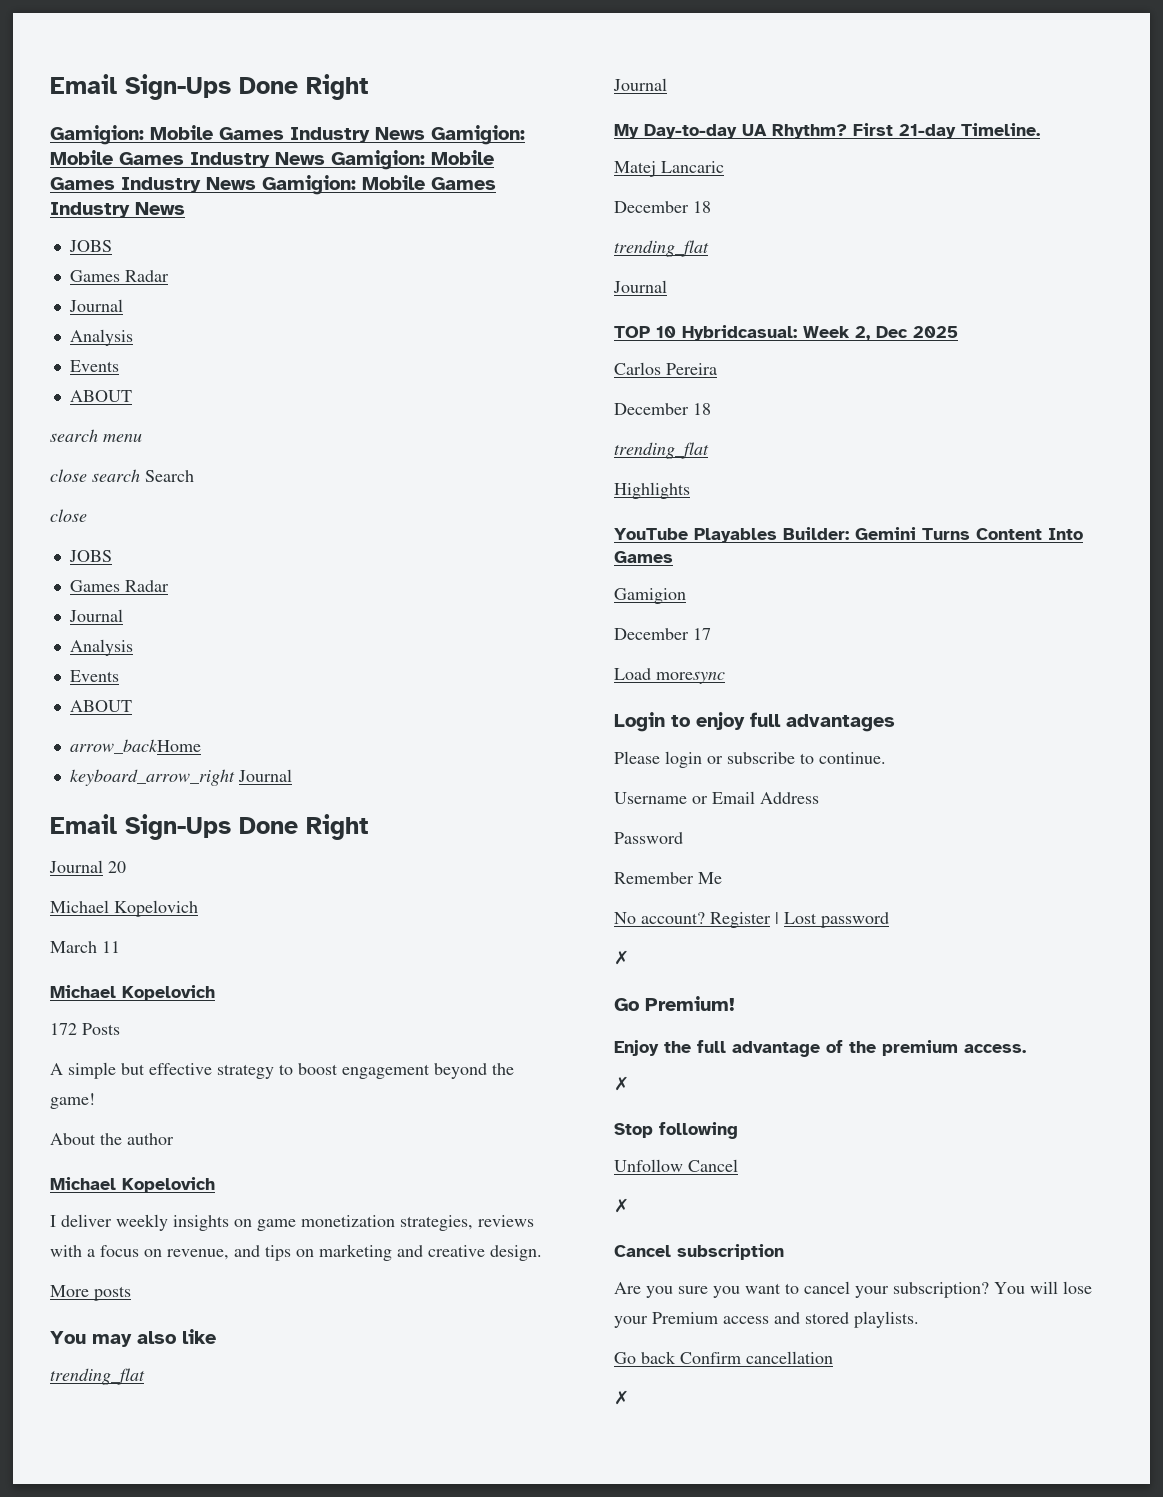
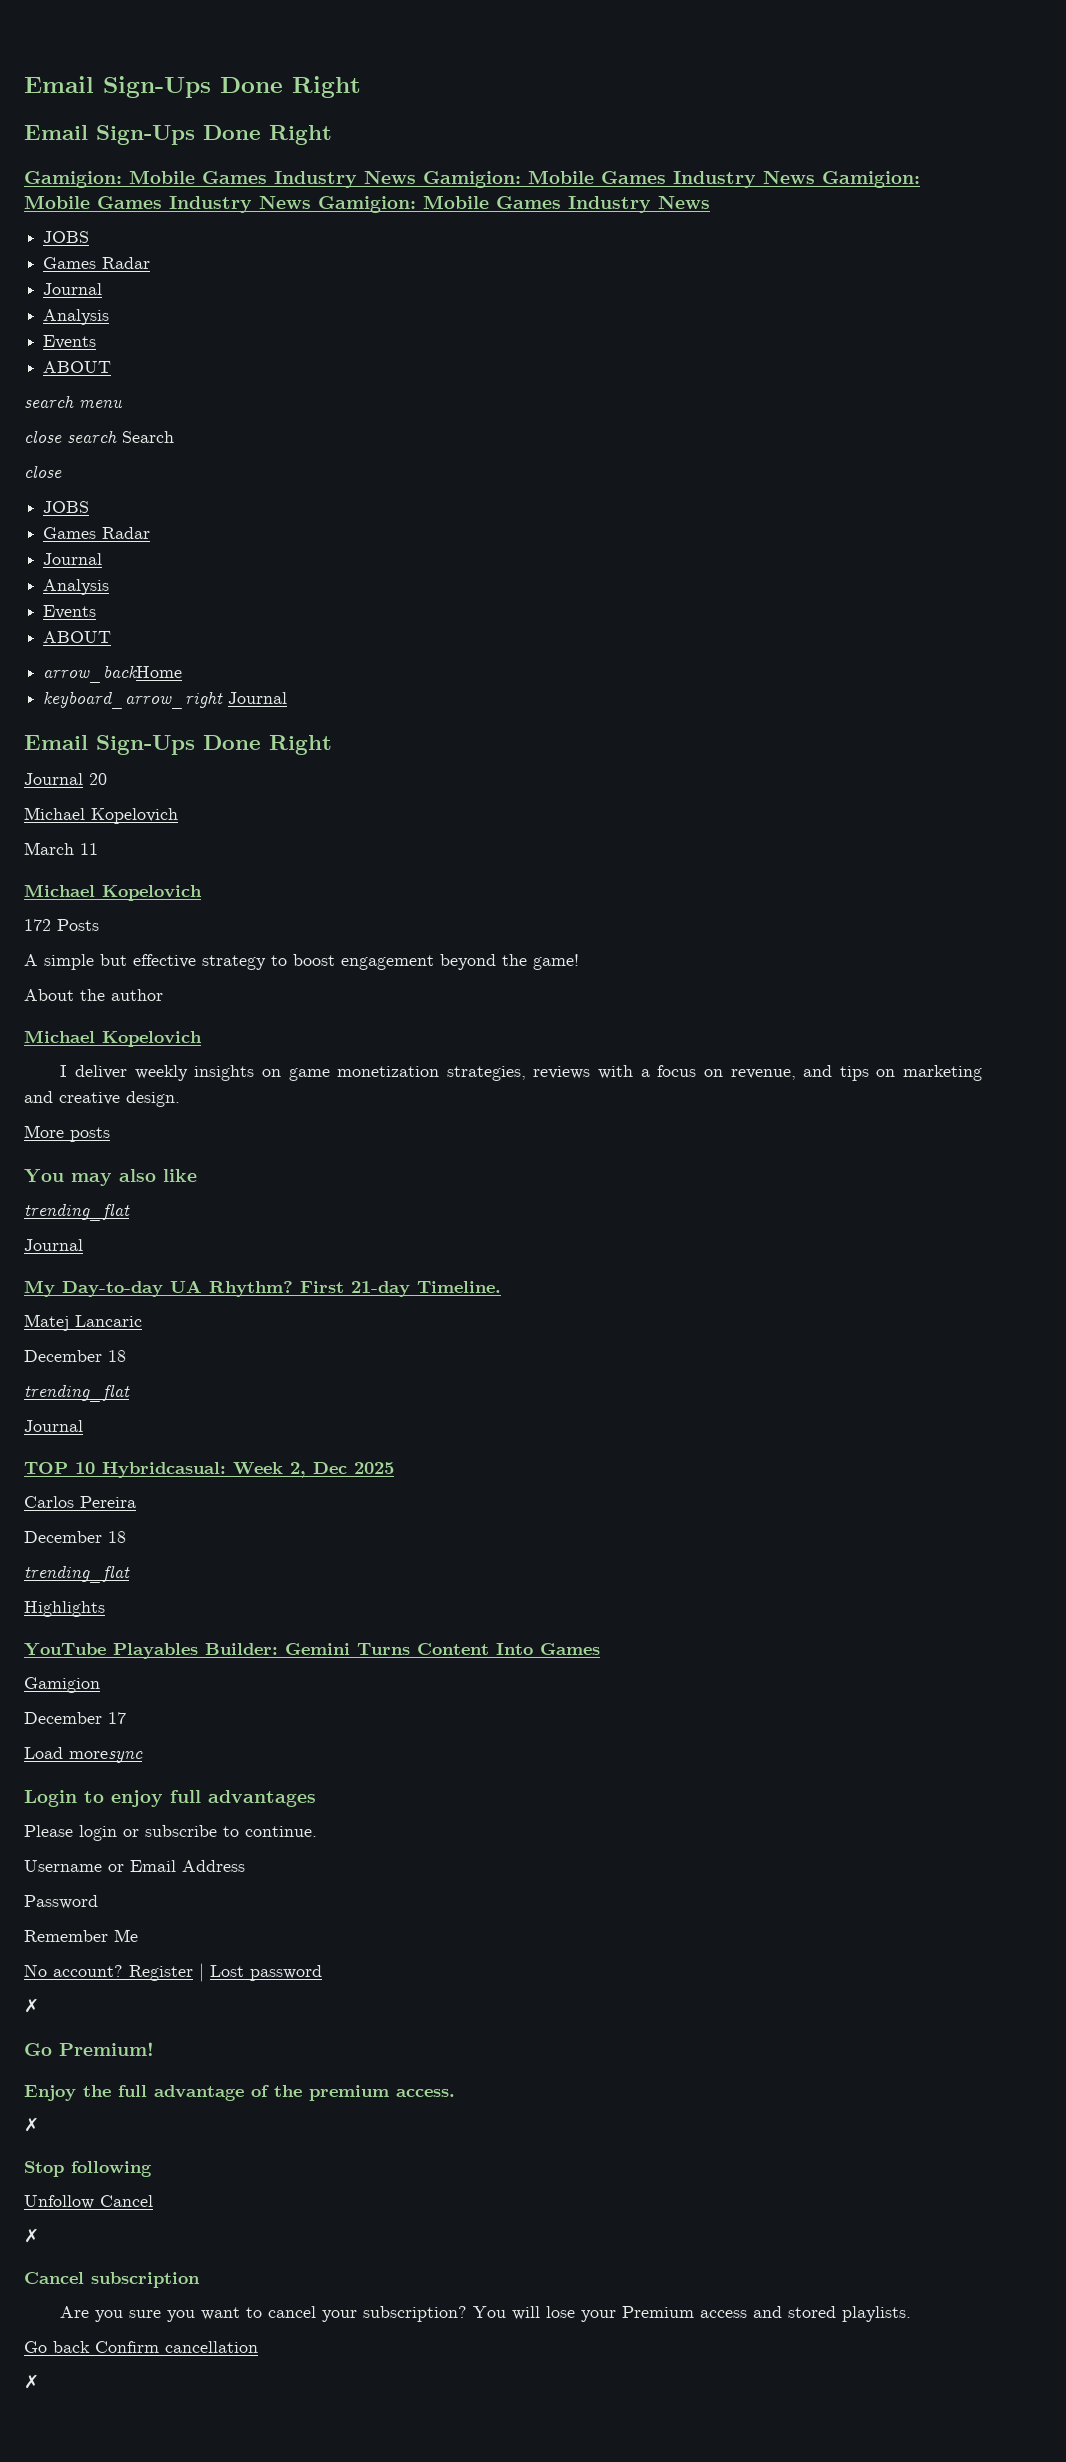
[50,74,368,100] Email Sign-Ups Done Right -> [24,76,361,98] [24,125,332,145] Email Sign-Ups Done Right // Email Sign-Ups Done Right

